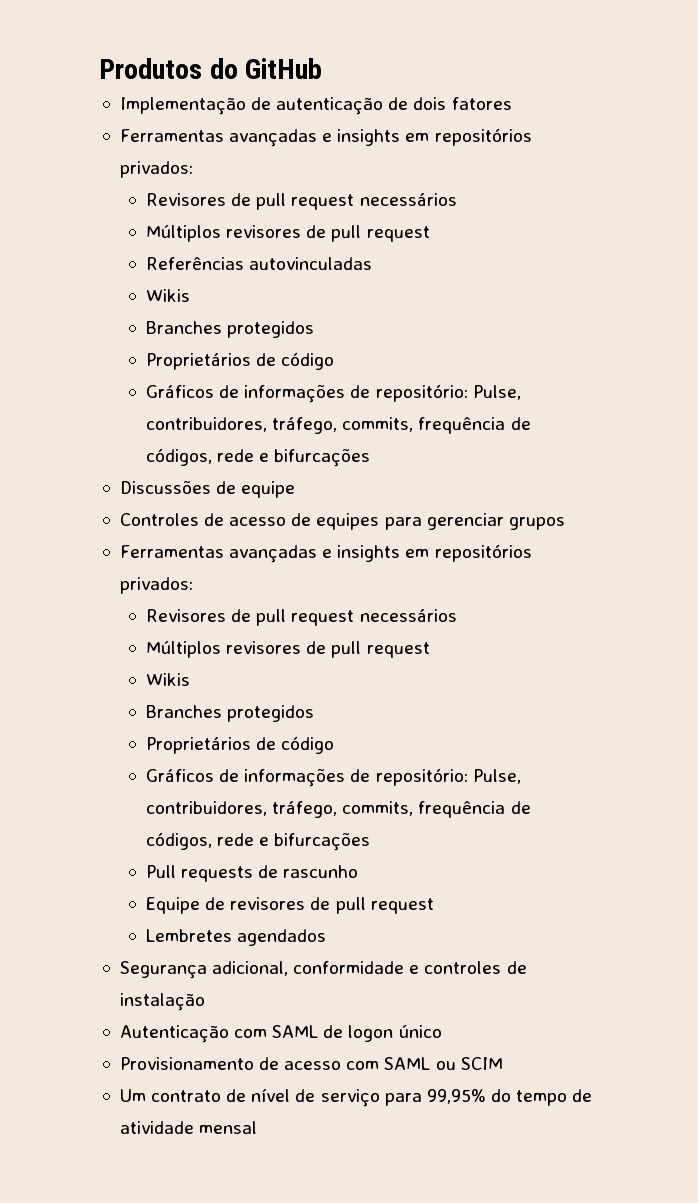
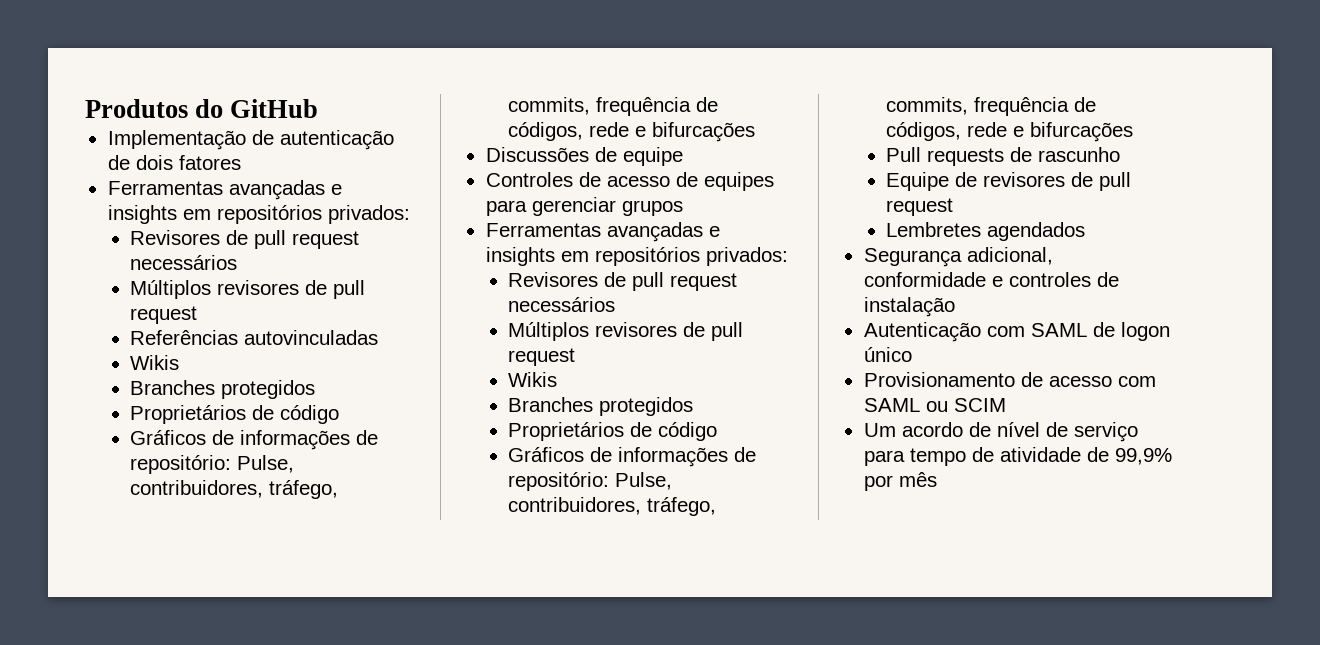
[151,1090,222,1102] contrato -> [901,422,963,437] acordo
[426,1089,511,1104] 99,95% do -> (905, 458) none
[199,1121,258,1134] mensal -> [1086,447,1172,465] [863,472,937,491] de 99,9% por mês

